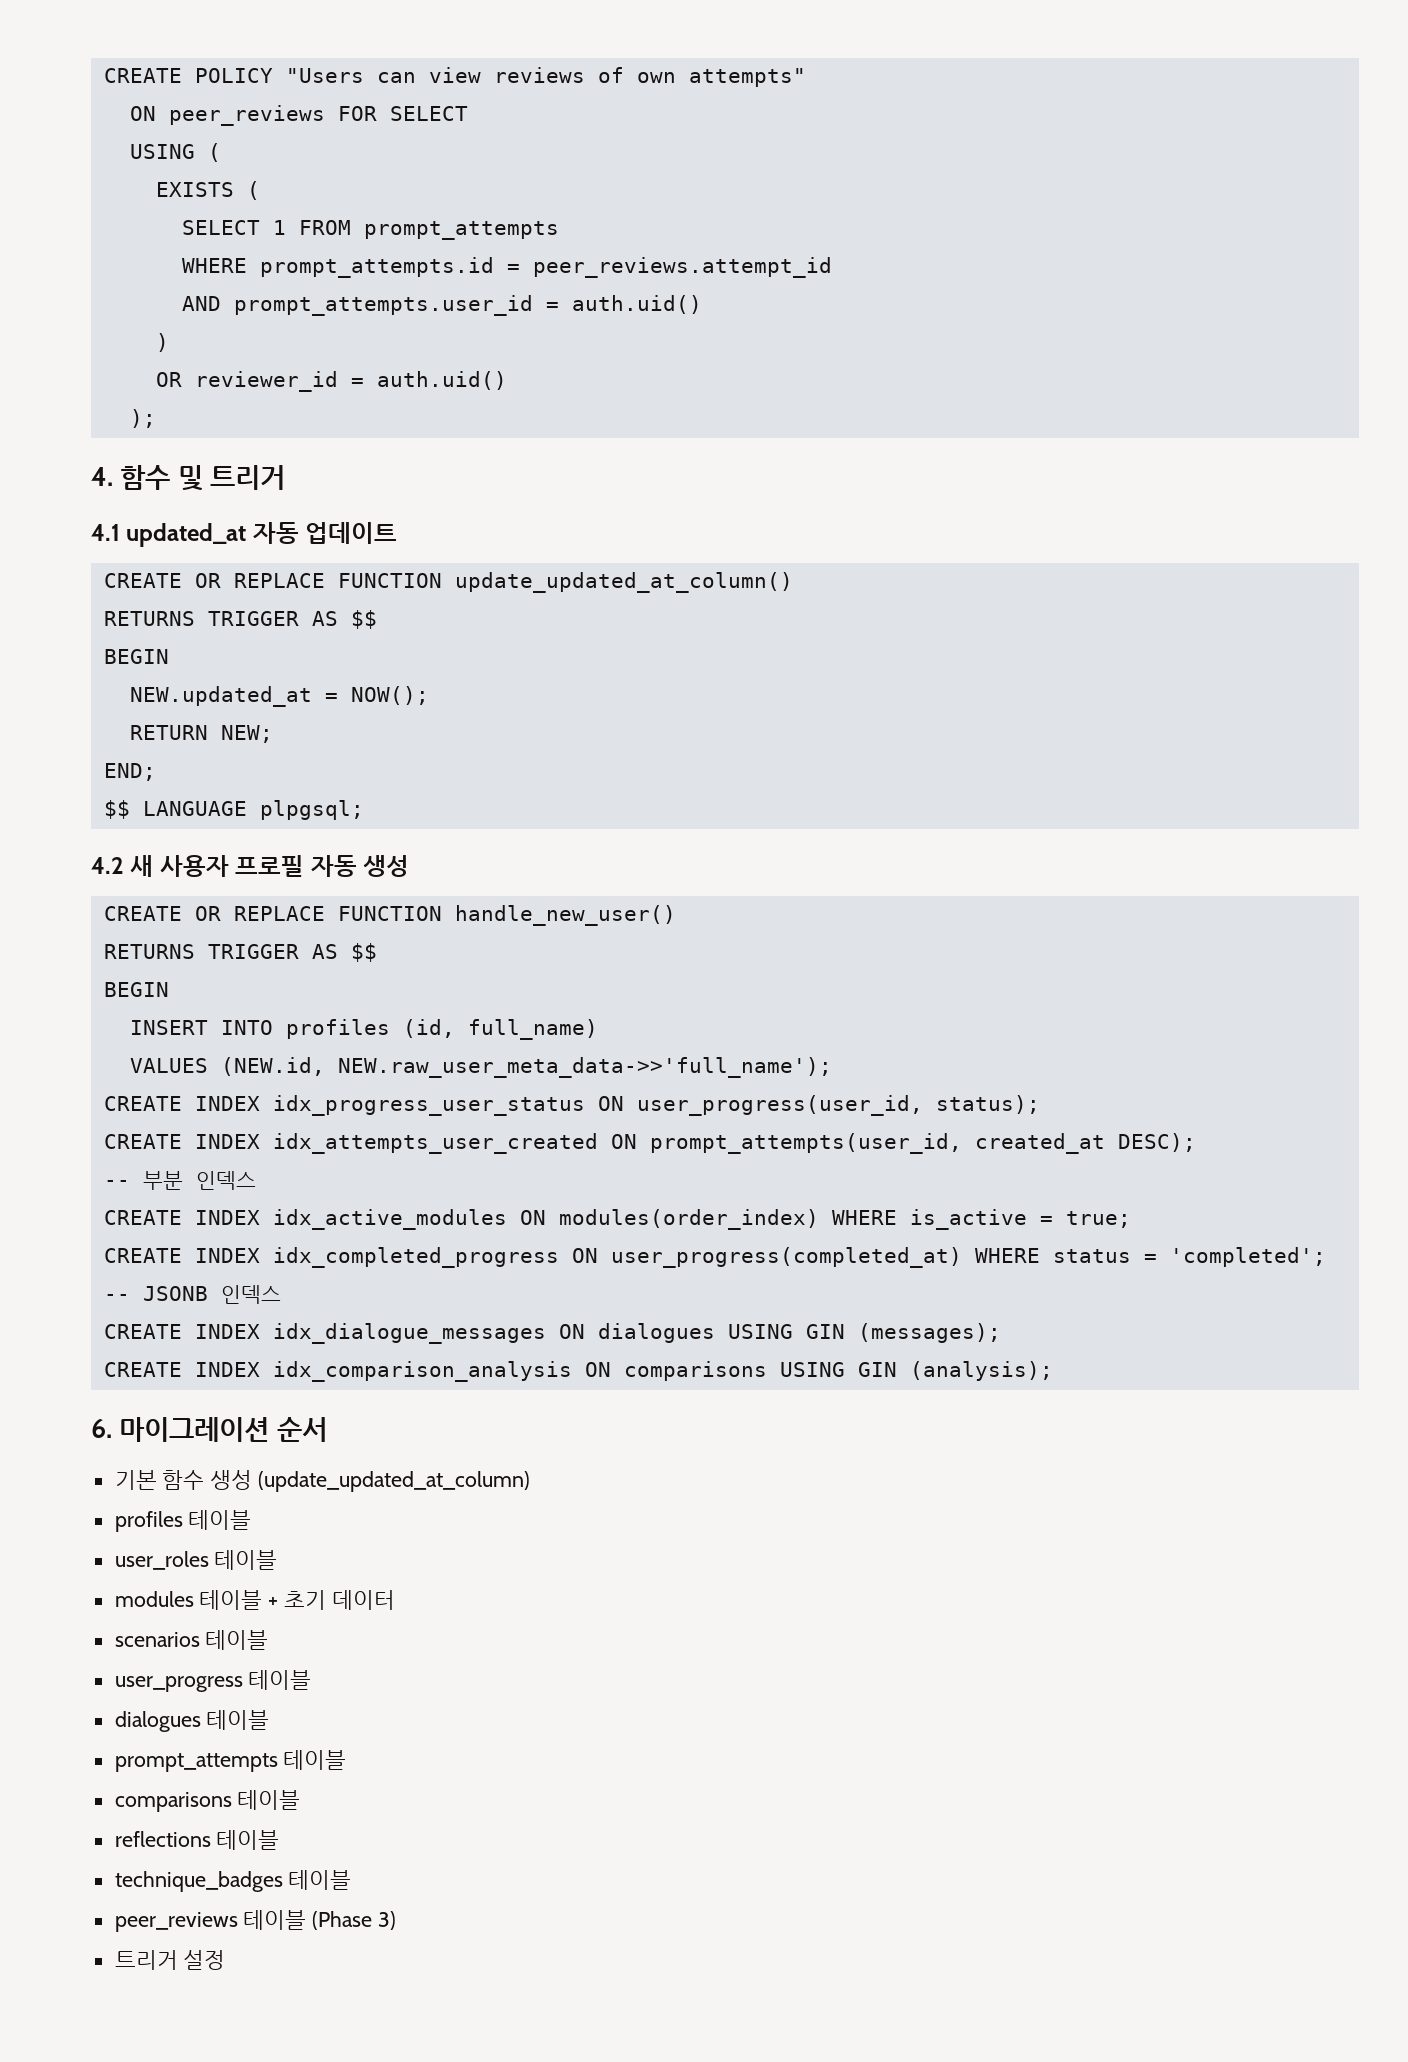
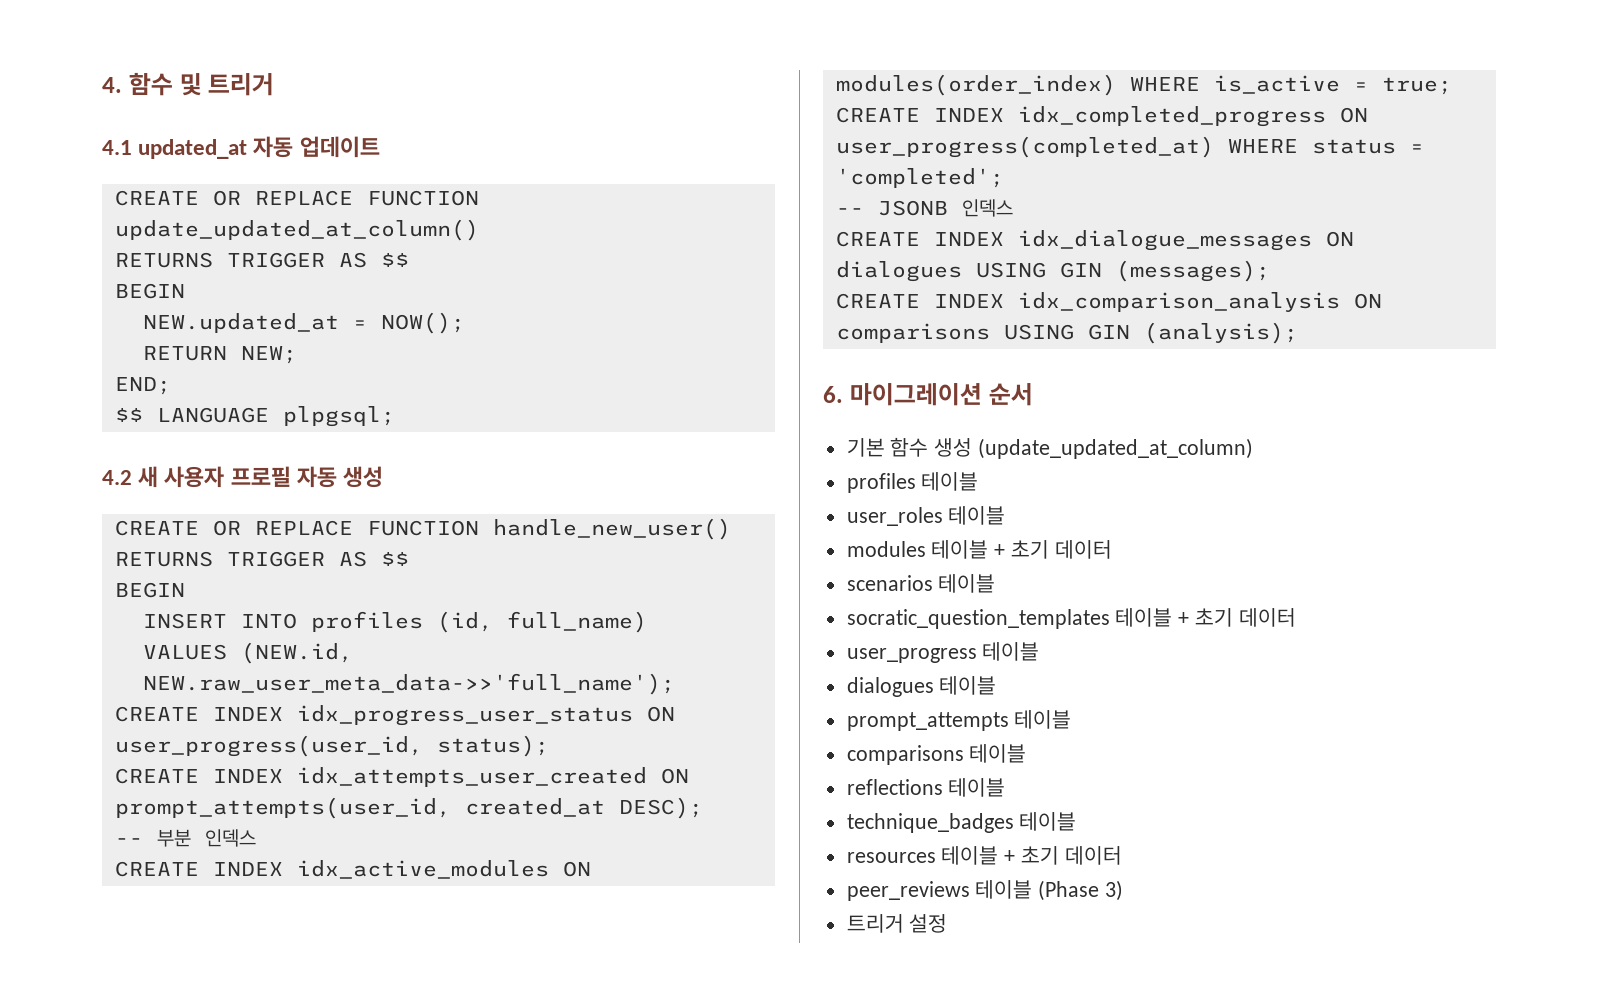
[103,67,806,87] [129,105,468,126] [129,143,221,162] [155,181,260,200] [181,220,559,240] [181,257,832,278] [181,295,702,316] [155,333,169,352] [155,371,507,392] [129,409,156,428] CREATE POLICY "Users can view reviews of own attempts" // ON peer_reviews FOR SELECT // USING ( // EXISTS ( // SELECT 1 FROM prompt_attempts // WHERE prompt_attempts.id = peer_reviews.attempt_id // AND prompt_attempts.user_id = auth.uid() // ) // OR reviewer_id = auth.uid() // ); // -> (102, 85) none
(269, 1640) none -> [846,608,1296,629] // socratic_question_templates 테이블 + 초기 데이터
(352, 1880) none -> [846,846,1122,865] // resources 테이블 + 초기 데이터

